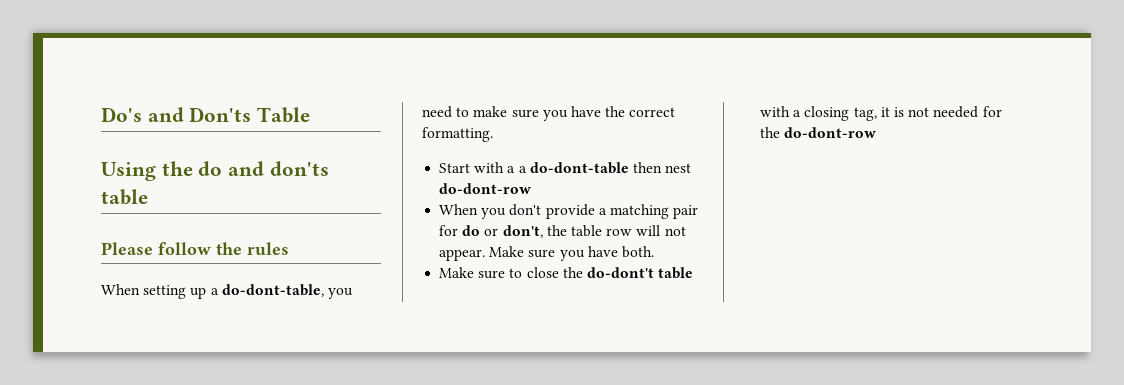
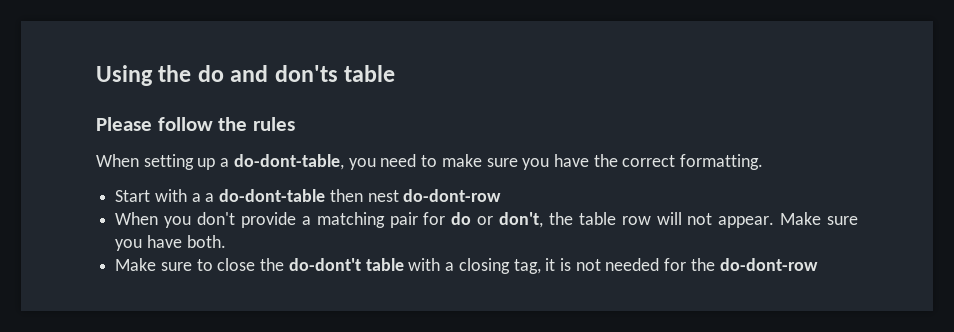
[101,107,311,123] Do's and Don'ts Table // -> (96, 75) none

